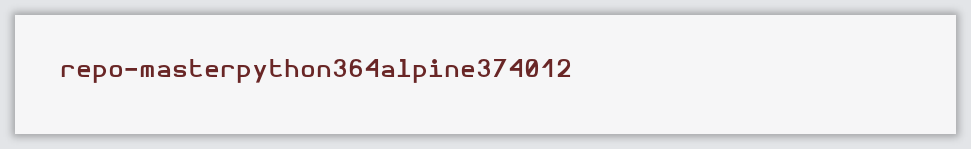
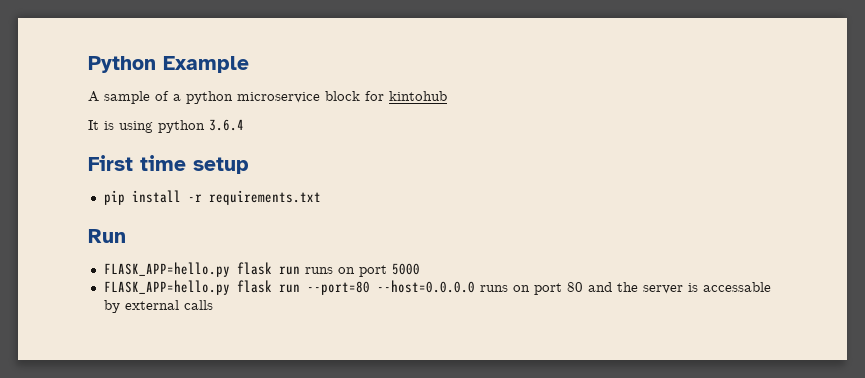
[60,59,572,83] repo-masterpython364alpine374012 -> [88,56,249,73] [88,91,447,104] [88,119,244,133] [88,155,249,174] [103,190,321,205] [88,229,126,243] [103,262,420,277] [103,280,771,295] [103,300,213,313] Python Example // A sample of a python microservice block for kintohub // It is using python 3.6.4 // First time setup // pip install -r requirements.txt // Run // FLASK_APP=hello.py flask run runs on port 5000 // FLASK_APP=hello.py flask run --port=80 --host=0.0.0.0 runs on port 80 and the server is accessable by external calls

